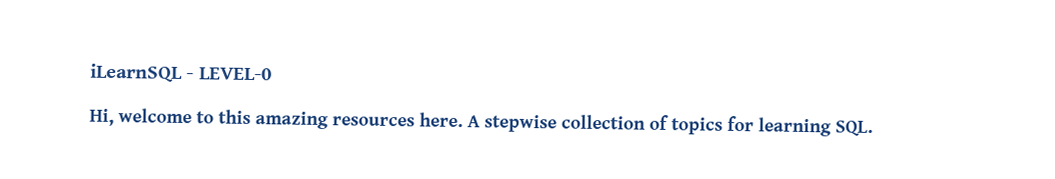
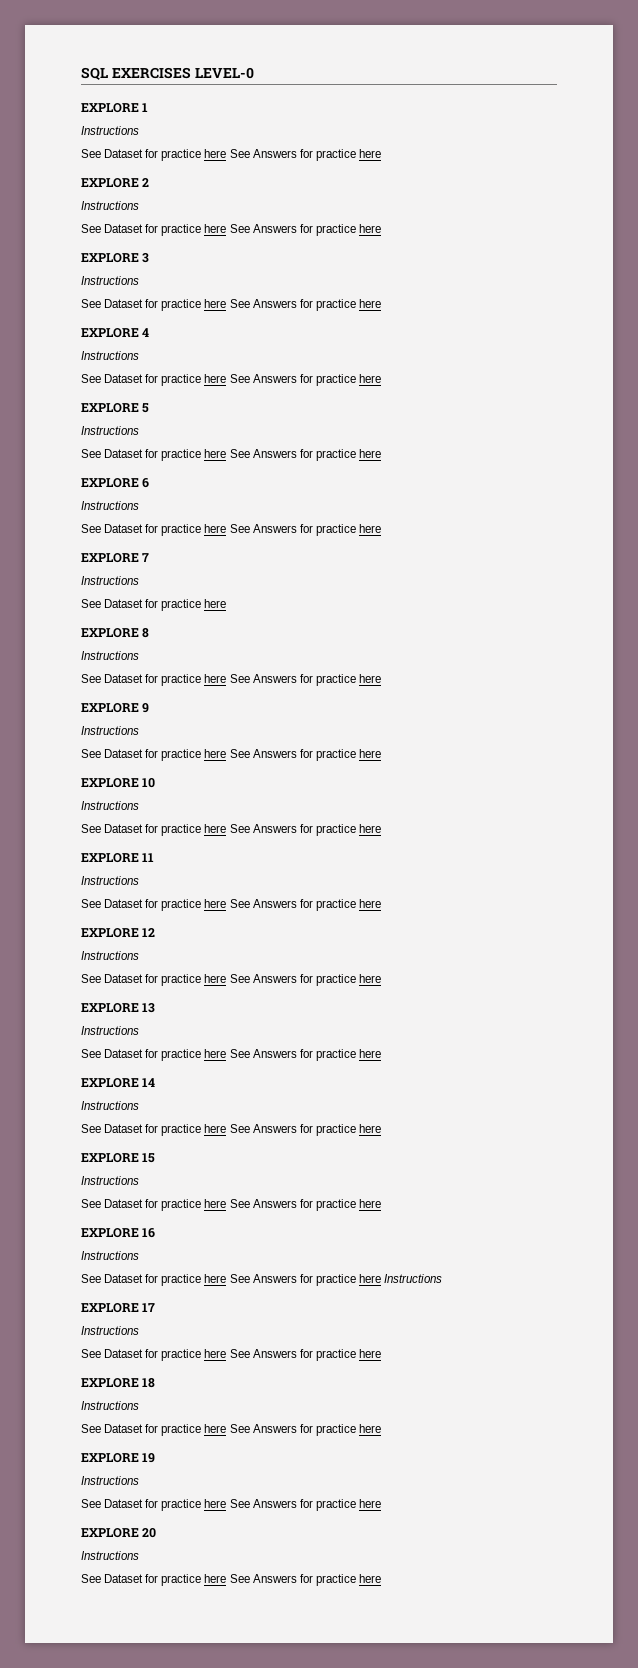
[90,63,195,82] iLearnSQL - -> [81,67,191,80] SQL EXERCISES
[89,108,873,137] Hi, welcome to this amazing resources here. A stepwise collection of topics for learning SQL. -> [81,103,149,113] [81,126,139,135] [81,149,381,161] [81,178,150,188] [81,201,139,210] [81,224,381,236] [81,253,150,263] [81,276,139,285] [81,299,381,311] [81,328,150,338] [81,351,139,360] [81,374,381,386] [81,403,150,413] [81,426,139,435] [81,449,381,461] [81,478,150,488] [81,501,139,510] [81,524,381,536] [81,553,150,563] [81,576,139,585] [81,599,227,611] [81,628,150,638] [81,651,139,660] [81,674,381,686] [81,703,150,713] [81,726,139,735] [81,749,381,761] [81,778,156,788] [81,801,139,810] [81,824,381,836] [81,853,155,863] [81,876,139,885] [81,899,381,911] [81,928,156,938] [81,951,139,960] [81,974,381,986] [81,1003,156,1013] [81,1026,139,1035] [81,1049,381,1061] [81,1078,156,1088] [81,1101,139,1110] [81,1124,381,1136] [81,1153,156,1163] [81,1176,139,1185] [81,1199,381,1211] [81,1228,156,1238] [81,1251,139,1260] [81,1274,443,1286] [81,1303,156,1313] [81,1326,139,1335] [81,1349,381,1361] [81,1378,156,1388] [81,1401,139,1410] [81,1424,381,1436] [81,1453,156,1463] [81,1476,139,1485] [81,1499,381,1511] [81,1528,157,1538] [81,1551,139,1560] [81,1574,381,1586] EXPLORE 1 // Instructions // See Dataset for practice here See Answers for practice here // EXPLORE 2 // Instructions // See Dataset for practice here See Answers for practice here // EXPLORE 3 // Instructions // See Dataset for practice here See Answers for practice here // EXPLORE 4 // Instructions // See Dataset for practice here See Answers for practice here // EXPLORE 5 // Instructions // See Dataset for practice here See Answers for practice here // EXPLORE 6 // Instructions // See Dataset for practice here See Answers for practice here // EXPLORE 7 // Instructions // See Dataset for practice here // EXPLORE 8 // Instructions // See Dataset for practice here See Answers for practice here // EXPLORE 9 // Instructions // See Dataset for practice here See Answers for practice here // EXPLORE 10 // Instructions // See Dataset for practice here See Answers for practice here // EXPLORE 11 // Instructions // See Dataset for practice here See Answers for practice here // EXPLORE 12 // Instructions // See Dataset for practice here See Answers for practice here // EXPLORE 13 // Instructions // See Dataset for practice here See Answers for practice here // EXPLORE 14 // Instructions // See Dataset for practice here See Answers for practice here // EXPLORE 15 // Instructions // See Dataset for practice here See Answers for practice here // EXPLORE 16 // Instructions // See Dataset for practice here See Answers for practice here Instructions // EXPLORE 17 // Instructions // See Dataset for practice here See Answers for practice here // EXPLORE 18 // Instructions // See Dataset for practice here See Answers for practice here // EXPLORE 19 // Instructions // See Dataset for practice here See Answers for practice here // EXPLORE 20 // Instructions // See Dataset for practice here See Answers for practice here

